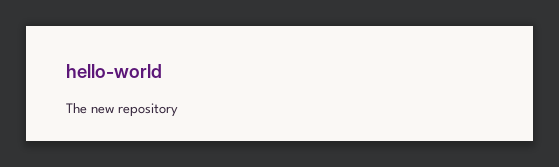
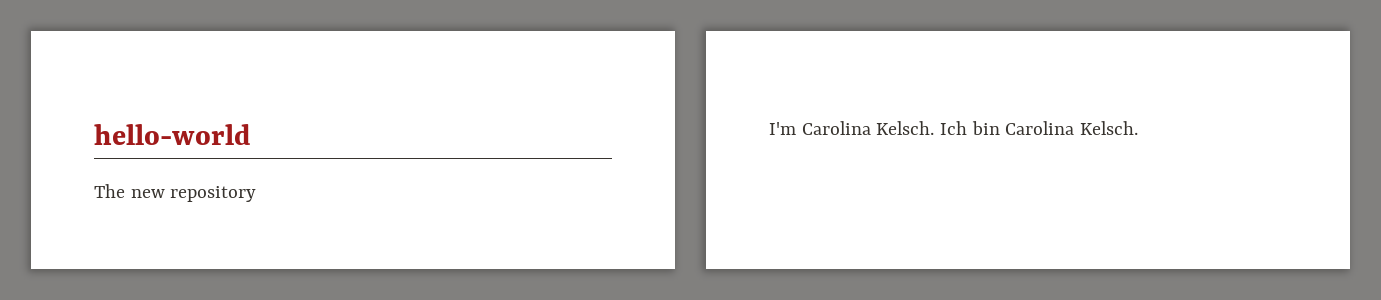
(178, 110) none -> [769,121,1139,135] // I'm Carolina Kelsch. Ich bin Carolina Kelsch.

